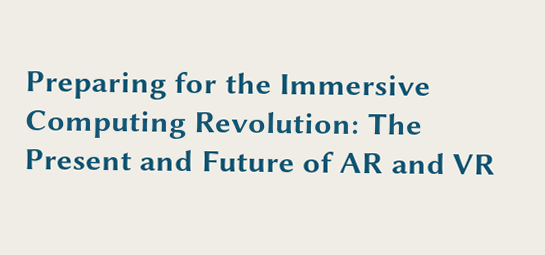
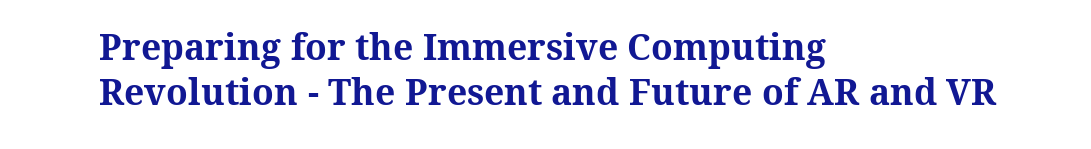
[193,111,361,135] Revolution: -> [99,77,319,105] Revolution -

